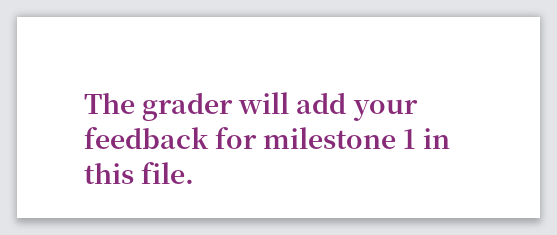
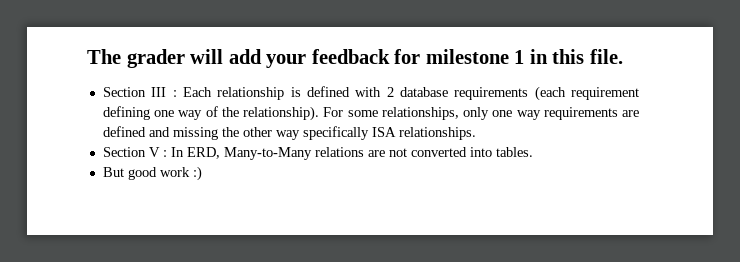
(195, 173) none -> [102,86,639,101] [102,106,639,121] [102,126,476,140] [102,147,533,160] [102,166,202,181] // Section III : Each relationship is defined with 2 database requirements (each requirement defining one way of the relationship). For some relationships, only one way requirements are defined and missing the other way specifically ISA relationships. // Section V : In ERD, Many-to-Many relations are not converted into tables. // But good work :)

